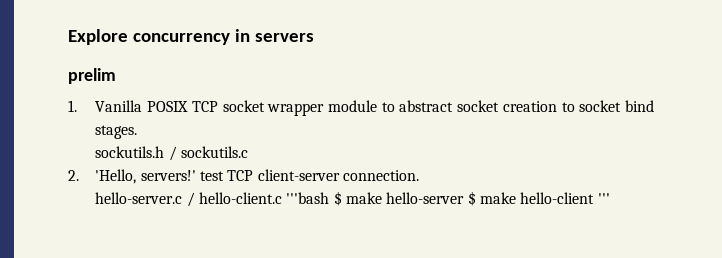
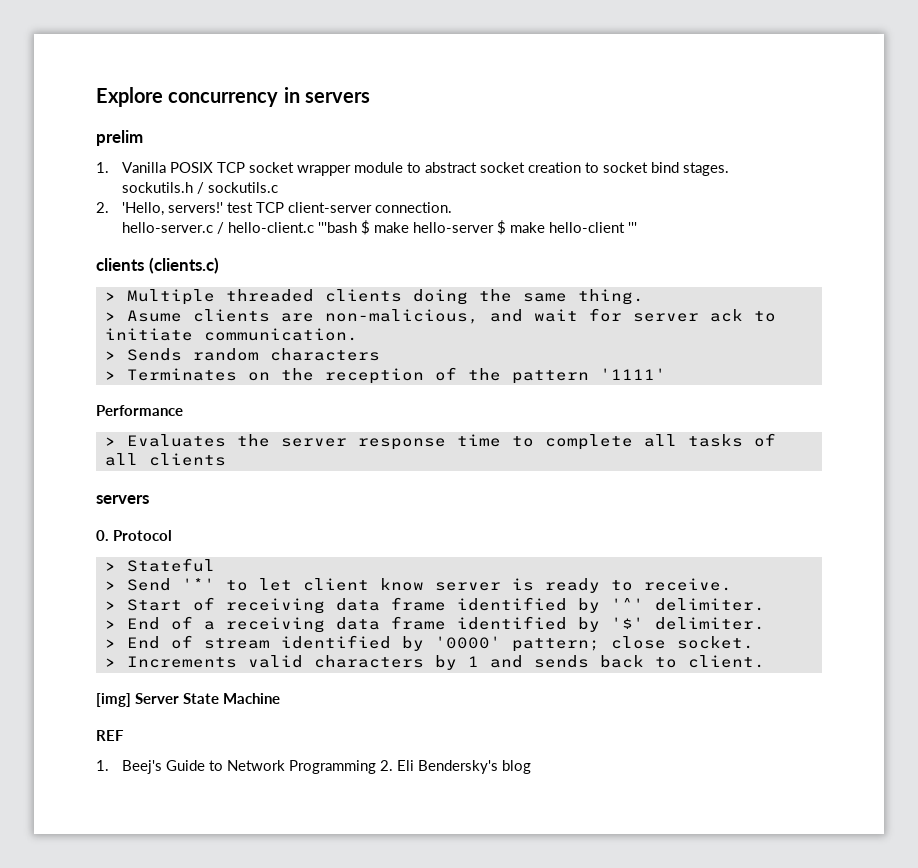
(610, 198) none -> [96,257,219,274] [104,289,644,305] [104,308,776,324] [104,328,358,341] [104,348,380,361] [104,367,666,384] [96,405,183,416] [104,433,776,450] [104,453,226,466] [96,495,149,504] [96,530,172,541] [104,558,215,572] [104,578,732,593] [104,597,765,614] [104,616,765,633] [104,635,754,652] [104,655,765,670] [96,693,280,707] [96,730,124,741] [96,760,531,774] // clients (clients.c) // > Multiple threaded clients doing the same thing. // > Asume clients are non-malicious, and wait for server ack to initiate communication. // > Sends random characters // > Terminates on the reception of the pattern '1111' // Performance // > Evaluates the server response time to complete all tasks of all clients // servers // 0. Protocol // > Stateful // > Send '*' to let client know server is ready to receive. // > Start of receiving data frame identified by '^' delimiter. // > End of a receiving data frame identified by '$' delimiter. // > End of stream identified by '0000' pattern; close socket. // > Increments valid characters by 1 and sends back to client. // [img] Server State Machine // REF // 1. Beej's Guide to Network Programming 2. Eli Bendersky's blog

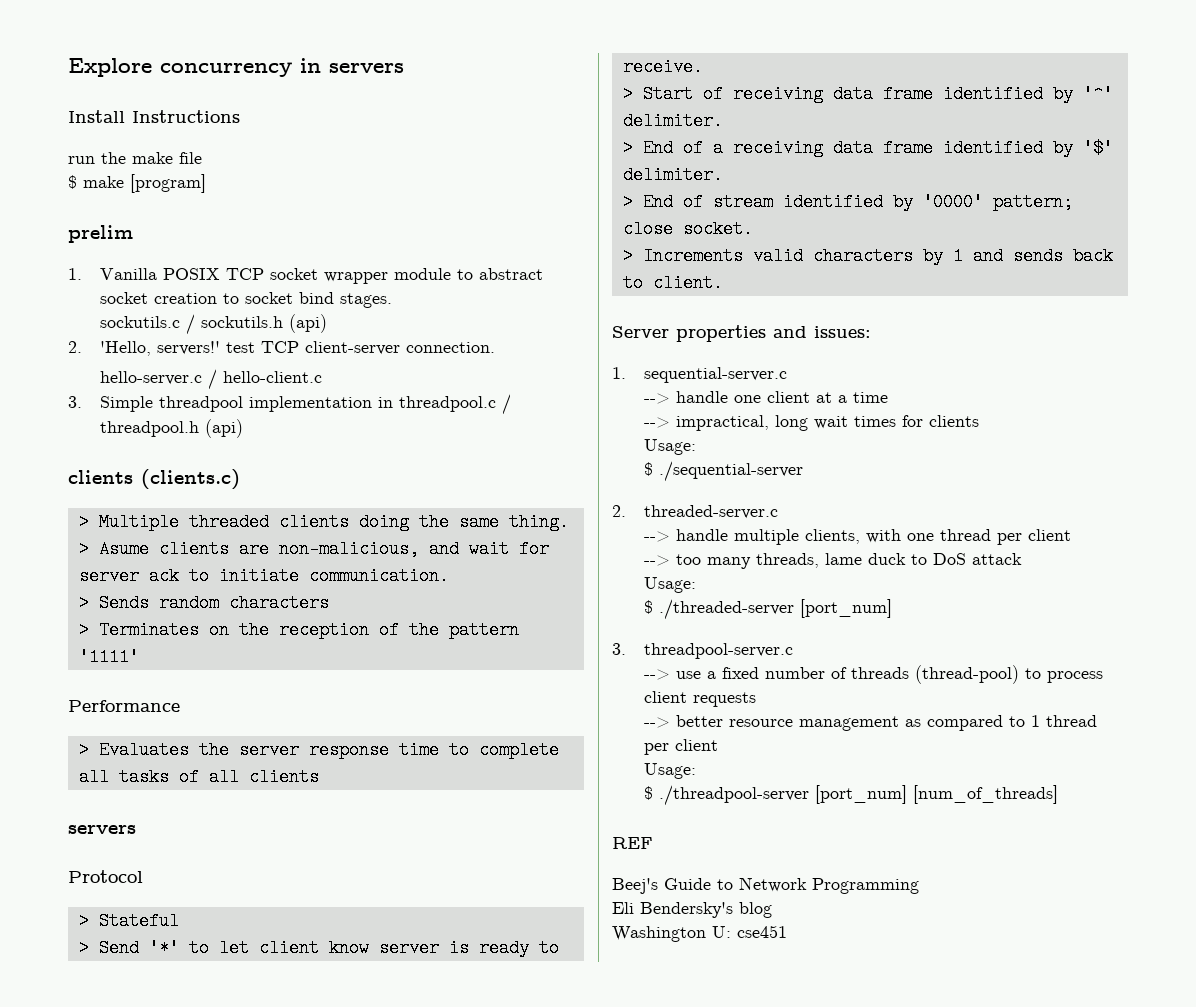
(370, 97) none -> [68,110,240,123] [68,152,202,164] [68,174,206,193] // Install Instructions // run the make file // $ make [program]
[121,182,278,194] sockutils.h / sockutils.c -> [100,314,328,335] sockutils.c / sockutils.h (api)
[317,220,637,235] '''bash $ make hello-server $ make hello-client ''' -> [68,394,512,415] [100,419,244,438] // 3. Simple threadpool implementation in threadpool.c / threadpool.h (api)
[96,530,109,541] 0. -> (136, 829) none
[96,693,280,707] [img] Server State Machine -> [612,325,871,342] [612,367,788,383] [644,391,889,404] [644,415,980,431] [644,439,697,455] [644,461,804,482] [612,505,779,519] [644,529,1072,545] [644,553,1023,569] [644,577,697,593] [644,599,893,620] [612,643,794,659] [644,665,1104,684] [644,691,757,707] [644,715,1098,731] [644,739,719,755] [644,763,697,779] [644,785,1059,806] Server properties and issues: // 1. sequential-server.c // --> handle one client at a time // --> impractical, long wait times for clients // Usage: // $ ./sequential-server // 2. threaded-server.c // --> handle multiple clients, with one thread per client // --> too many threads, lame duck to DoS attack // Usage: // $ ./threaded-server [port_num] // 3. threadpool-server.c // --> use a fixed number of threads (thread-pool) to process client requests // --> better resource management as compared to 1 thread per client // Usage: // $ ./threadpool-server [port_num] [num_of_threads]
[96,760,109,771] 1. -> (653, 843) none
[379,760,393,771] 2. -> (919, 886) //
(531, 767) none -> [612,925,787,942] // Washington U: cse451

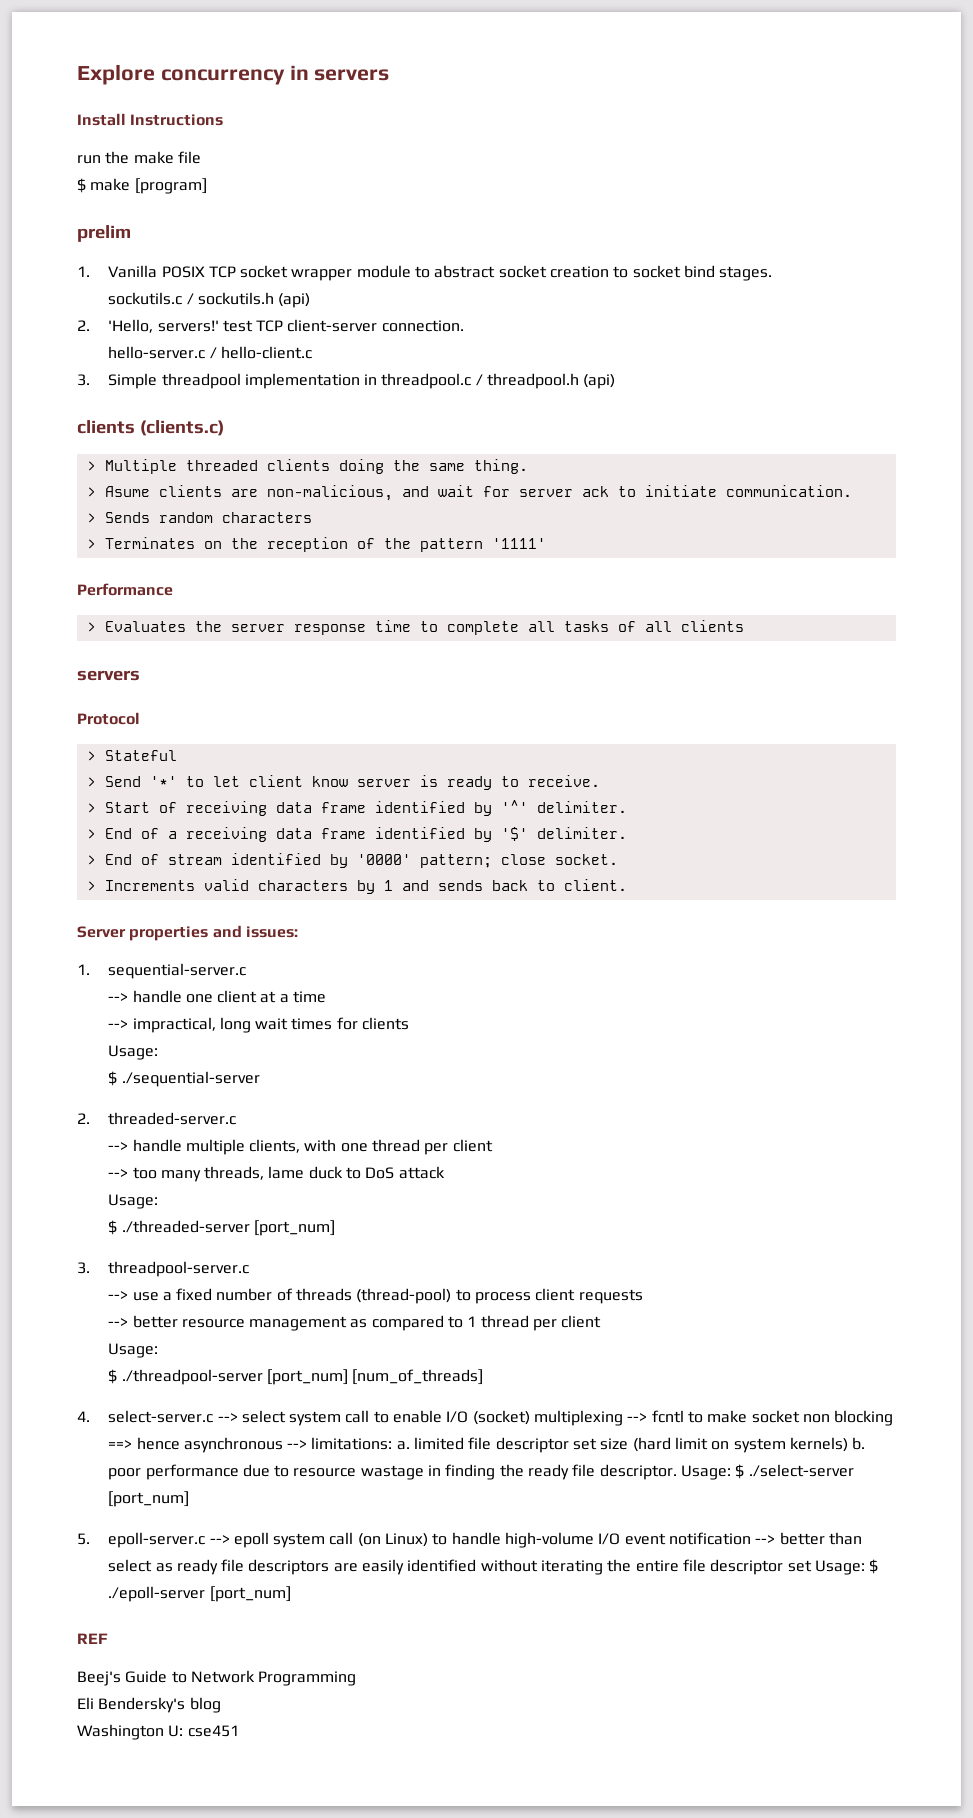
(1059, 794) none -> [77,1410,894,1426] [108,1437,866,1453] [108,1464,854,1480] [108,1491,190,1507] [77,1532,862,1548] [108,1559,879,1575] [108,1586,291,1602] // 4. select-server.c --> select system call to enable I/O (socket) multiplexing --> fcntl to make socket non blocking ==> hence asynchronous --> limitations: a. limited file descriptor set size (hard limit on system kernels) b. poor performance due to resource wastage in finding the ready file descriptor. Usage: $ ./select-server [port_num] // 5. epoll-server.c --> epoll system call (on Linux) to handle high-volume I/O event notification --> better than select as ready file descriptors are easily identified without iterating the entire file descriptor set Usage: $ ./epoll-server [port_num]

